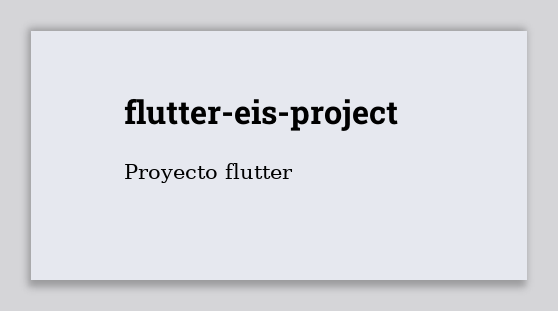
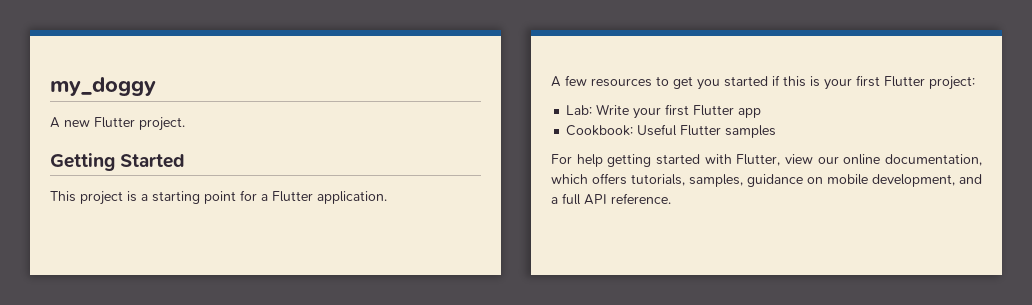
[124,98,398,131] [124,163,293,183] flutter-eis-project // Proyecto flutter -> [50,77,156,96] [50,117,185,131] [50,153,186,171] [50,190,387,205] [551,75,975,90] [566,104,762,119] [566,124,777,138] [551,154,982,167] [551,173,982,187] [551,193,671,205] my_doggy // A new Flutter project. // Getting Started // This project is a starting point for a Flutter application. // A few resources to get you started if this is your first Flutter project: // Lab: Write your first Flutter app // Cookbook: Useful Flutter samples // For help getting started with Flutter, view our online documentation, which offers tutorials, samples, guidance on mobile development, and a full API reference.

